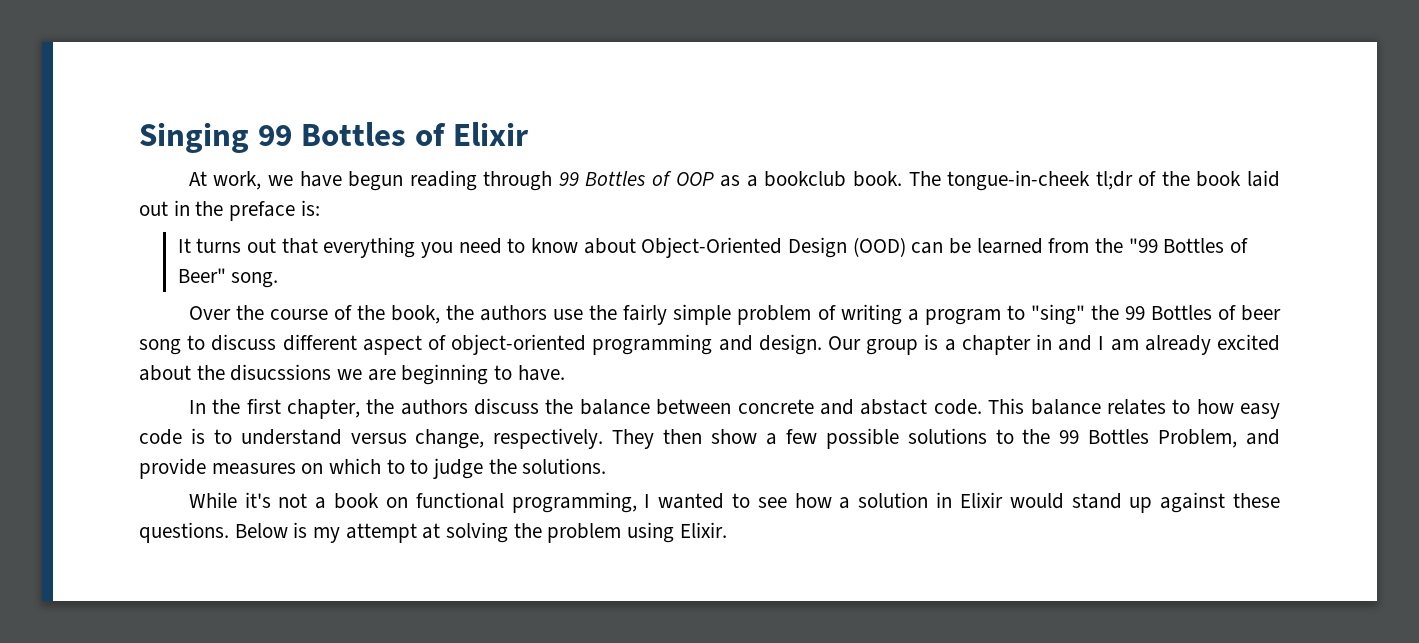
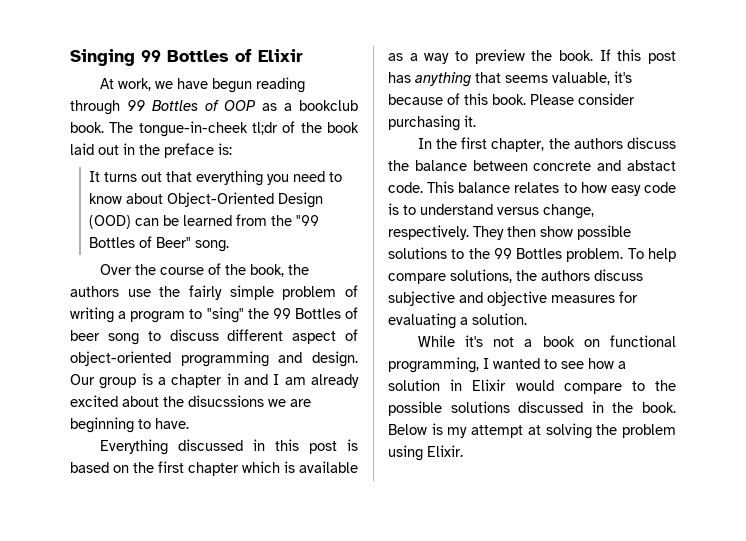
(565, 373) none -> [99,439,358,455] [70,461,358,476] [388,49,676,64] [388,71,632,87] [388,93,635,105] [388,115,476,131] // Everything discussed in this post is based on the first chapter which is available as a way to preview the book. If this post has anything that seems valuable, it's because of this book. Please consider purchasing it.
[765,429,817,445] a few -> (573, 231) none
[1158,429,1281,448] [139,458,607,479] Problem, and provide measures on which to to judge the solutions. -> [566,248,676,262] [388,269,643,284] [388,291,638,306] [388,313,527,329] problem. To help compare solutions, the authors discuss subjective and objective measures for evaluating a solution.
[1071,492,1280,513] [139,522,229,543] stand up against these questions. -> [563,380,676,394] [388,401,676,416] compare to the possible solutions discussed in the book.

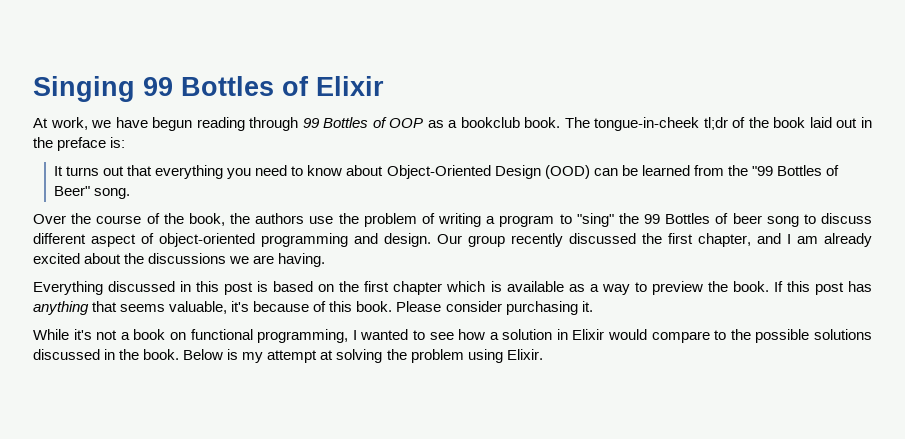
[189,285,274,300] fairly simple -> (359, 218) none
[141,373,239,388] is a chapter in -> [511,233,751,247] recently discussed the first chapter,
[188,395,264,407] disucssions -> [148,253,227,264] discussions
[70,417,189,433] beginning to have. -> [278,253,326,267] having.
[417,137,676,152] [388,160,676,171] [388,181,676,196] [388,203,594,219] [388,225,631,240] [388,247,676,262] [388,269,643,284] [388,291,638,306] [388,313,527,329] // In the first chapter, the authors discuss the balance between concrete and abstact code. This balance relates to how easy code is to understand versus change, respectively. They then show possible solutions to the 99 Bottles problem. To help compare solutions, the authors discuss subjective and objective measures for evaluating a solution. -> (593, 306) none

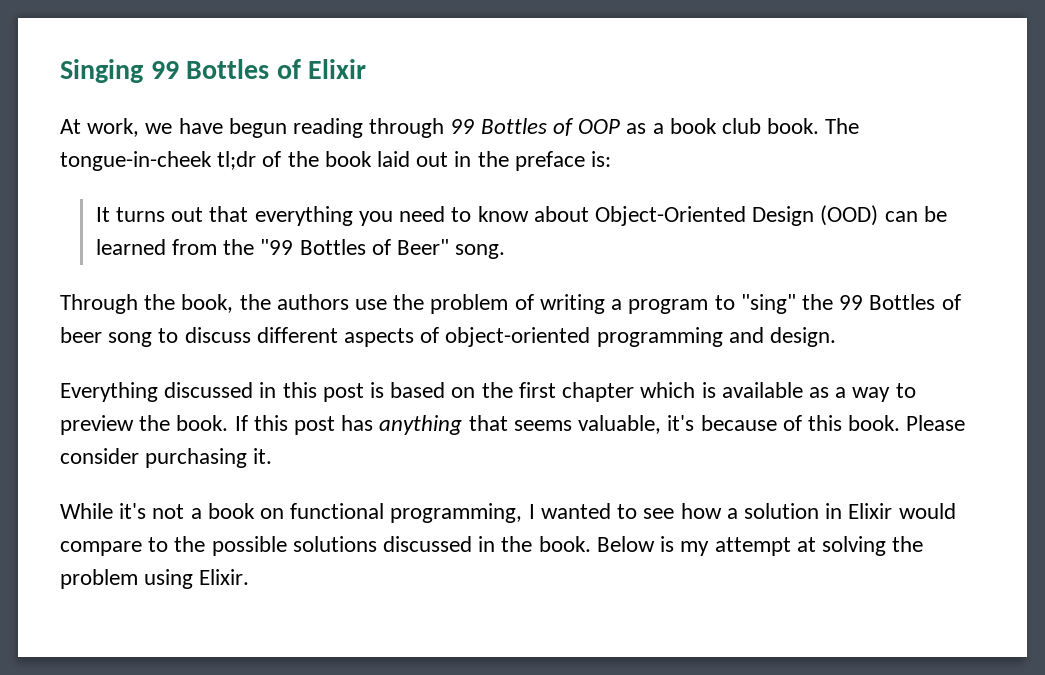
[460,117,520,128] bookclub -> [669,118,761,134] book club
[33,213,160,224] Over the course of -> [60,294,138,314] Through
[91,234,136,247] aspect -> [344,328,415,347] aspects
[437,233,872,247] [33,253,326,267] Our group recently discussed the first chapter, and I am already excited about the discussions we are having. -> (837, 337) none

